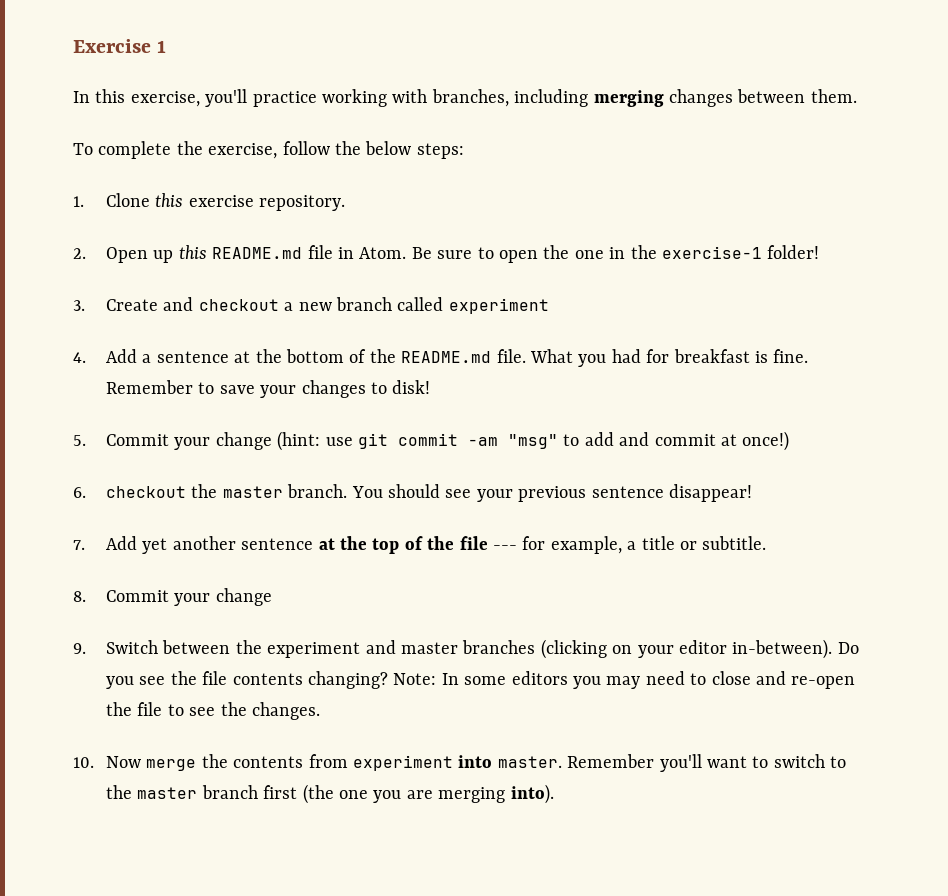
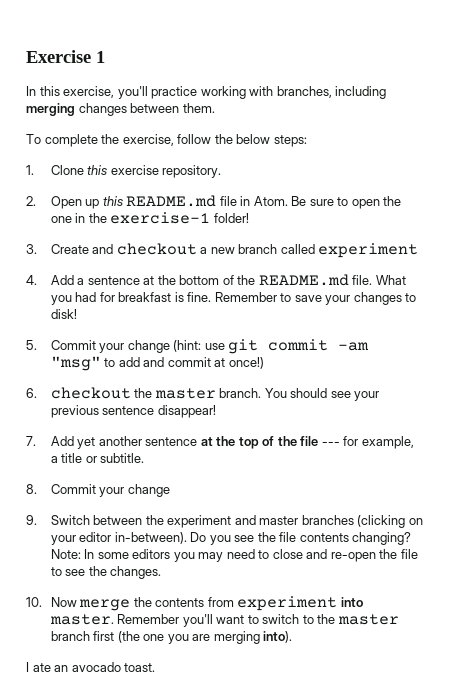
(554, 794) none -> [26,662,156,672] // I ate an avocado toast.

